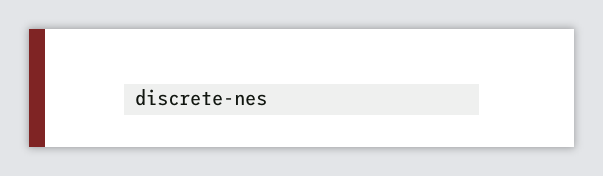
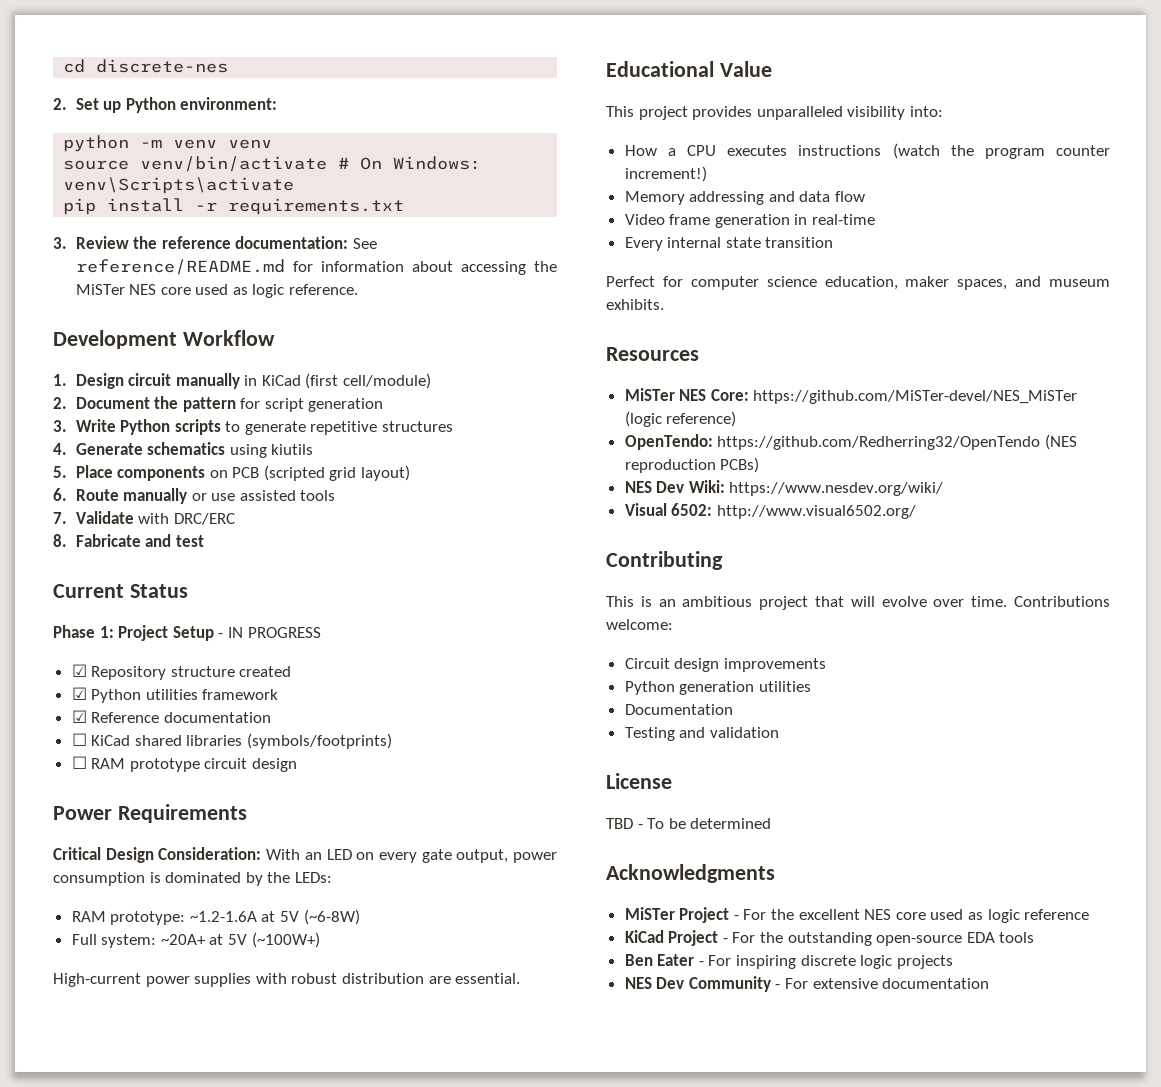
(135, 97) none -> [63,59,86,73] cd
(268, 97) none -> [53,97,278,113] [63,135,273,152] [63,156,482,172] [63,177,295,194] [63,198,405,215] [53,236,377,249] [75,259,558,275] [75,284,359,298] [53,330,275,349] [53,373,432,389] [53,396,384,412] [53,419,454,435] [53,442,314,458] [53,465,411,481] [53,488,336,504] [53,511,235,525] [53,534,204,547] [53,584,188,598] [53,625,321,641] [71,664,292,680] [71,687,279,703] [71,710,271,723] [71,733,393,749] [71,756,298,772] [53,804,247,823] [53,847,557,863] [53,872,332,886] [71,909,360,925] [71,932,320,948] [53,973,521,987] [606,61,772,77] [606,106,943,120] [624,143,1110,159] [624,166,707,182] [624,191,866,205] [624,214,876,228] [624,237,834,251] [606,276,1110,290] [606,299,664,310] [606,347,699,361] [624,388,1078,404] [624,411,737,427] [624,434,1077,450] [624,457,760,473] [624,480,944,496] [624,503,916,519] [606,551,723,570] [606,596,1110,610] [606,619,673,630] [624,658,826,672] [624,681,811,695] [624,704,733,715] [624,727,779,741] [606,773,672,789] [606,818,772,829] [606,864,775,883] [624,907,1090,923] [624,930,1035,946] [624,954,953,969] [624,976,990,992] // 2. Set up Python environment: // python -m venv venv // source venv/bin/activate # On Windows: venv\Scripts\activate // pip install -r requirements.txt // 3. Review the reference documentation: See reference/README.md for information about accessing the MiSTer NES core used as logic reference. // Development Workflow // 1. Design circuit manually in KiCad (first cell/module) // 2. Document the pattern for script generation // 3. Write Python scripts to generate repetitive structures // 4. Generate schematics using kiutils // 5. Place components on PCB (scripted grid layout) // 6. Route manually or use assisted tools // 7. Validate with DRC/ERC // 8. Fabricate and test // Current Status // Phase 1: Project Setup - IN PROGRESS // ☑ Repository structure created // ☑ Python utilities framework // ☑ Reference documentation // ☐ KiCad shared libraries (symbols/footprints) // ☐ RAM prototype circuit design // Power Requirements // Critical Design Consideration: With an LED on every gate output, power consumption is dominated by the LEDs: // RAM prototype: ~1.2-1.6A at 5V (~6-8W) // Full system: ~20A+ at 5V (~100W+) // High-current power supplies with robust distribution are essential. // Educational Value // This project provides unparalleled visibility into: // How a CPU executes instructions (watch the program counter increment!) // Memory addressing and data flow // Video frame generation in real-time // Every internal state transition // Perfect for computer science education, maker spaces, and museum exhibits. // Resources // MiSTer NES Core: https://github.com/MiSTer-devel/NES_MiSTer (logic reference) // OpenTendo: https://github.com/Redherring32/OpenTendo (NES reproduction PCBs) // NES Dev Wiki: https://www.nesdev.org/wiki/ // Visual 6502: http://www.visual6502.org/ // Contributing // This is an ambitious project that will evolve over time. Contributions welcome: // Circuit design improvements // Python generation utilities // Documentation // Testing and validation // License // TBD - To be determined // Acknowledgments // MiSTer Project - For the excellent NES core used as logic reference // KiCad Project - For the outstanding open-source EDA tools // Ben Eater - For inspiring discrete logic projects // NES Dev Community - For extensive documentation

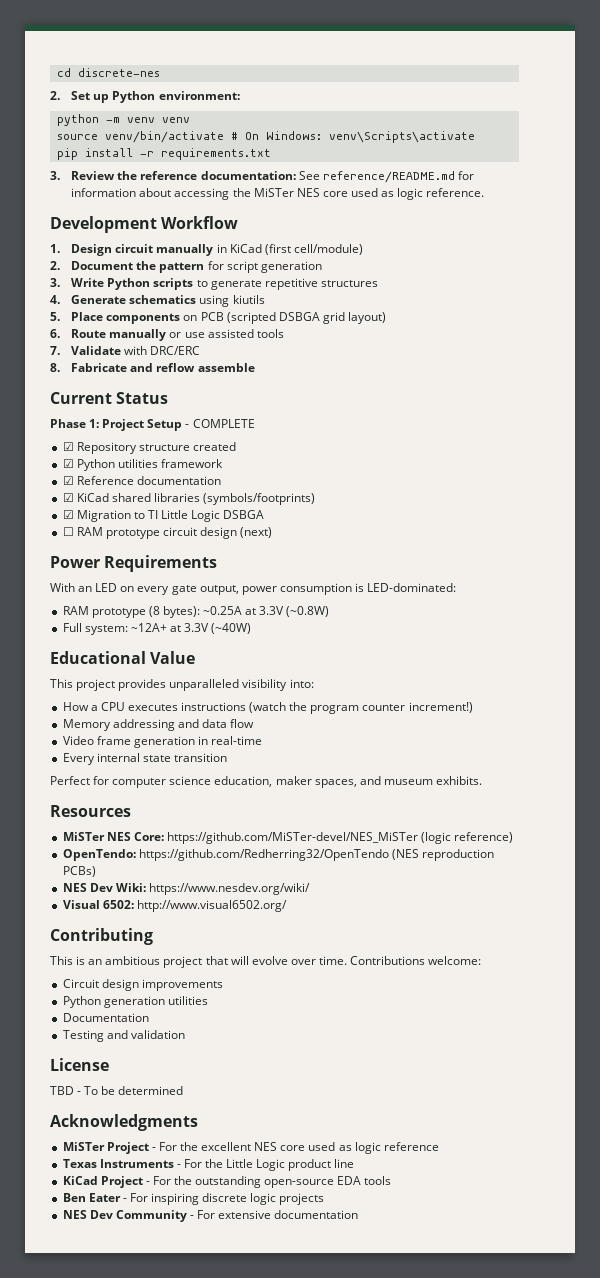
(325, 473) none -> [278,312,320,321] DSBGA
[175,535,204,547] test -> [156,363,255,372] reflow assemble
[227,627,321,638] IN PROGRESS -> [192,419,255,428] COMPLETE
[71,733,87,746] ☐ -> [62,493,74,502] ☑
(393, 741) none -> [62,510,265,522] // ☑ Migration to TI Little Logic DSBGA
(298, 765) none -> [240,527,273,538] (next)
[53,847,262,863] Critical Design Consideration: -> (218, 563) none
[165,872,332,886] [71,909,360,925] [71,932,320,948] [53,973,521,987] dominated by the LEDs: // RAM prototype: ~1.2-1.6A at 5V (~6-8W) // Full system: ~20A+ at 5V (~100W+) // High-current power supplies with robust distribution are essential. -> [367,583,457,592] [62,606,330,618] [62,623,252,635] LED-dominated: // RAM prototype (8 bytes): ~0.25A at 3.3V (~0.8W) // Full system: ~12A+ at 3.3V (~40W)
(1090, 914) none -> [62,1159,355,1171] // Texas Instruments - For the Little Logic product line

